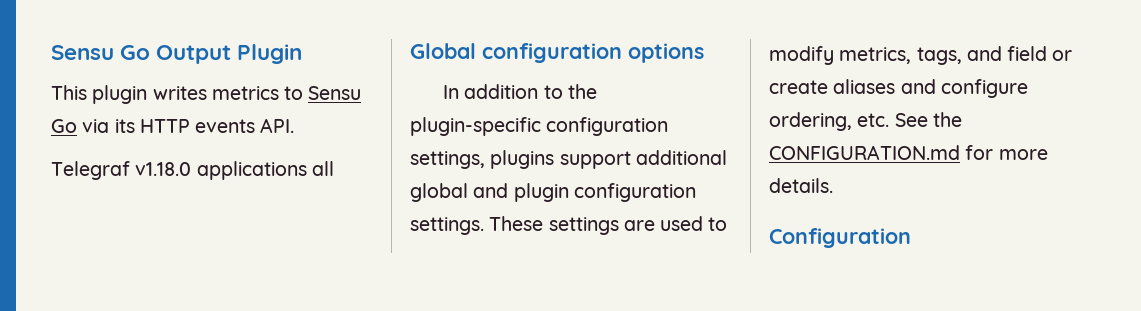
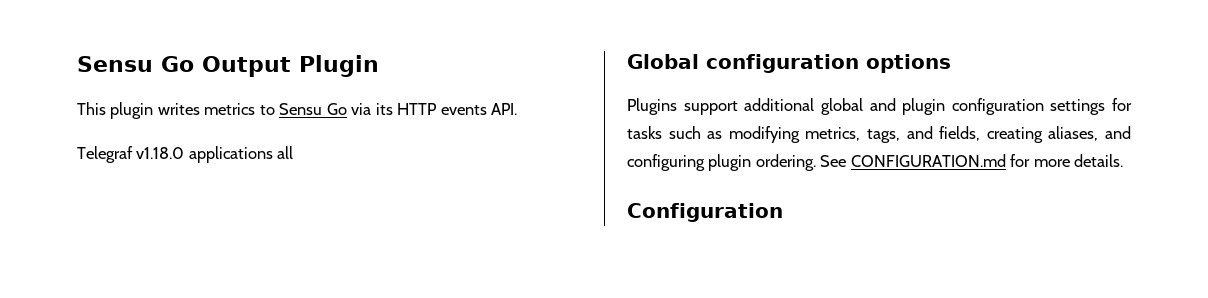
[443,84,597,99] [410,117,669,136] [410,150,555,169] In addition to the plugin-specific configuration settings, plugins -> [627,98,677,115] Plugins
[410,216,728,235] [769,46,1073,65] [769,79,1028,98] [769,112,962,131] settings. These settings are used to modify metrics, tags, and field or create aliases and configure ordering, etc. See the -> [1050,98,1132,115] [627,126,1131,143] [627,154,847,171] settings for tasks such as modifying metrics, tags, and fields, creating aliases, and configuring plugin ordering. See

